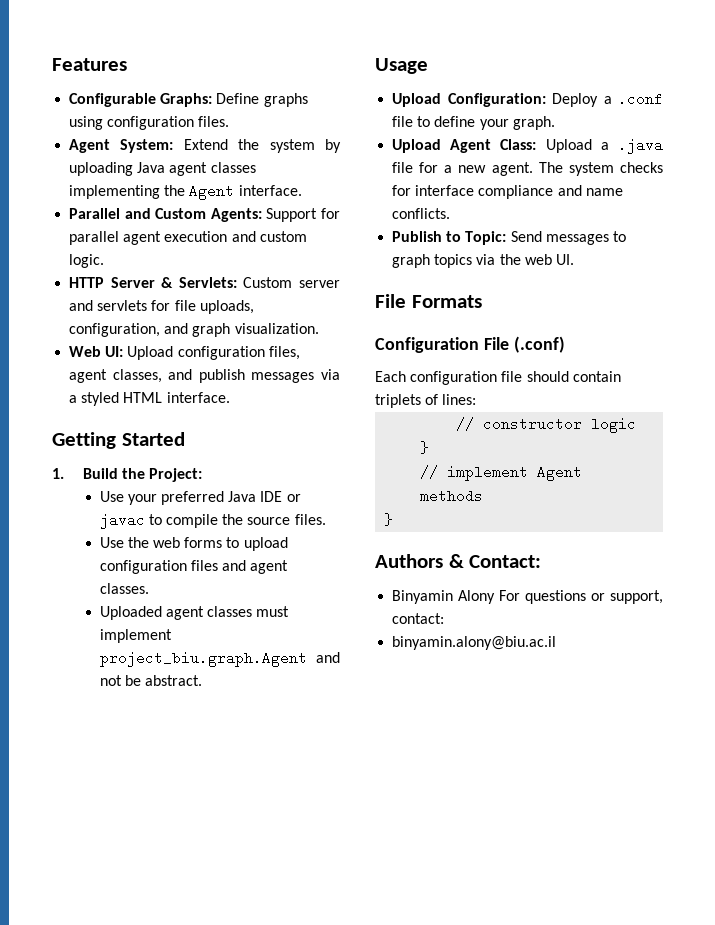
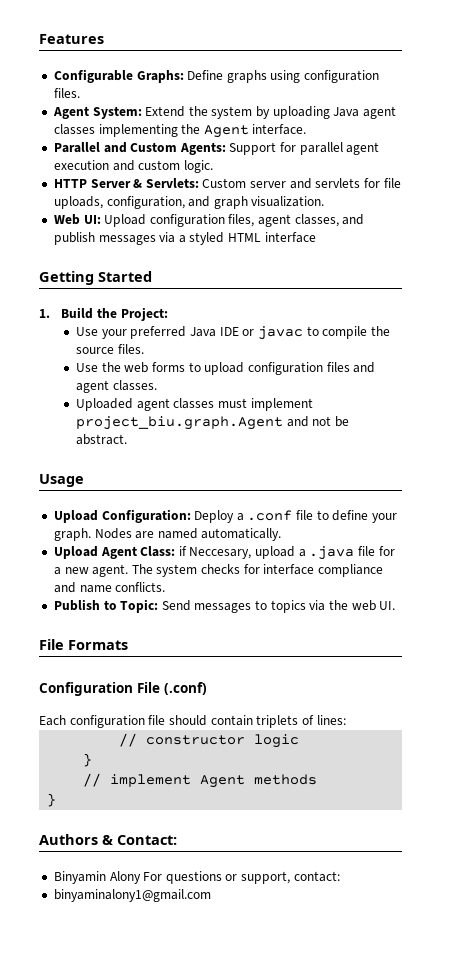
[166,392,230,403] interface. -> [264,232,316,243] interface
(555, 123) none -> [94,528,282,541] Nodes are named automatically.
[545,139,592,153] Upload -> [178,546,296,559] if Neccesary, upload
[392,254,431,268] graph -> (268, 605) none
[392,636,557,650] binyamin.alony@biu.ac.il -> [53,889,211,902] binyaminalony1@gmail.com

